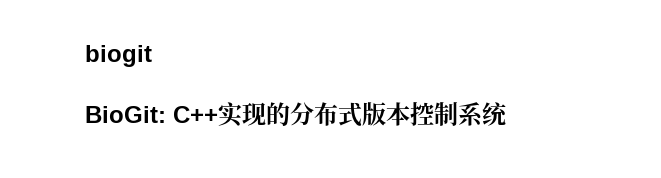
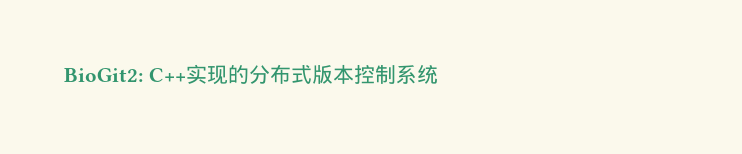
[85,45,152,67] [85,106,166,123] biogit // BioGit: -> [64,68,143,82] BioGit2:

